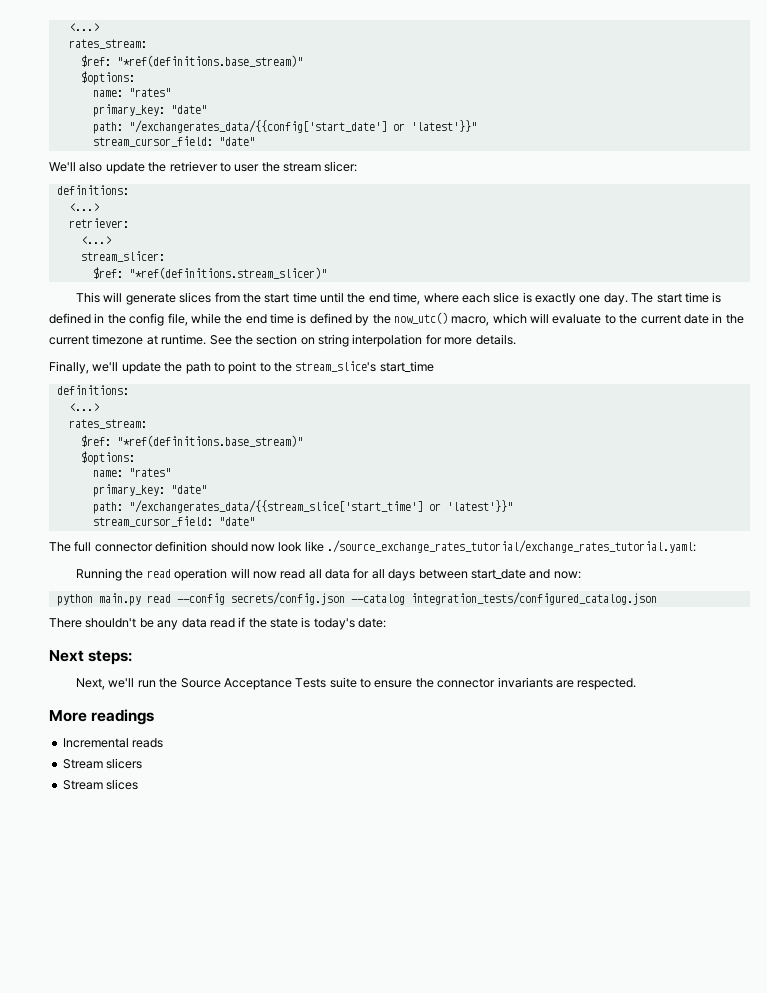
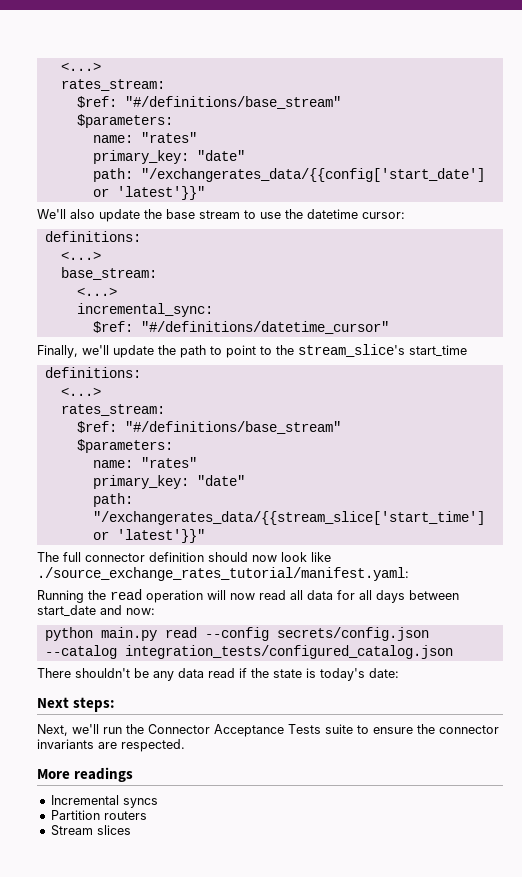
[68,23,99,31] [68,39,147,49] [80,55,303,67] [80,71,135,85] <...> // rates_stream: // $ref: "*ref(definitions.base_stream)" // $options: -> [60,62,101,71] [60,79,165,91] [76,96,341,109] [76,114,173,128] <...> // rates_stream: // $ref: "#/definitions/base_stream" // $parameters:
[92,136,255,147] // stream_cursor_field: "date" -> (205, 193) none
[169,161,358,172] [56,185,129,195] [68,203,99,211] [68,218,129,228] [80,236,111,244] [80,251,165,262] [92,267,327,279] [76,292,722,305] [49,312,744,326] [49,334,516,347] retriever to user the stream slicer: // definitions: // <...> // retriever: // <...> // stream_slicer: // $ref: "*ref(definitions.stream_slicer)" // This will generate slices from the start time until the end time, where each slice is exactly one day. The start time is defined in the config file, while the end time is defined by the now_utc() macro, which will evaluate to the current date in the current timezone at runtime. See the section on string interpolation for more details. -> [166,209,405,219] [44,231,141,242] [60,251,101,260] [60,267,157,280] [76,287,117,296] [76,303,213,317] [92,321,389,334] base stream to use the datetime cursor: // definitions: // <...> // base_stream: // <...> // incremental_sync: // $ref: "#/definitions/datetime_cursor"
[116,435,303,447] [80,451,135,465] "*ref(definitions.base_stream)" // $options: -> [124,421,341,434] [76,439,173,453] "#/definitions/base_stream" // $parameters:
[92,516,255,527] // stream_cursor_field: "date" -> (205, 536) none
[327,540,696,553] ./source_exchange_rates_tutorial/exchange_rates_tutorial.yaml: -> [37,567,409,581] ./source_exchange_rates_tutorial/manifest.yaml:
[180,678,221,688] Source -> [148,724,210,734] Connector
[132,738,164,748] [62,758,143,769] reads // Stream slicers -> [122,798,158,808] [50,810,147,820] syncs // Partition routers

